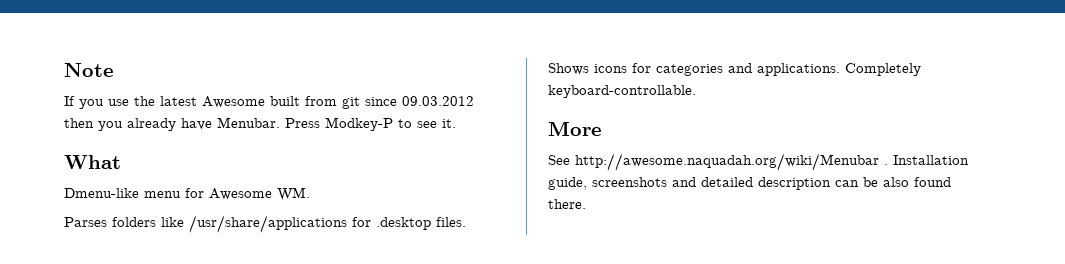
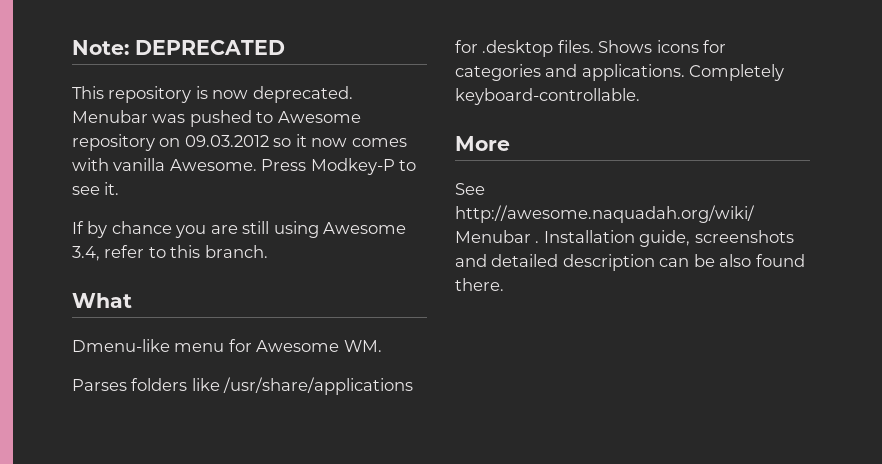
[64,63,114,77] [64,96,474,109] [64,117,280,131] Note // If you use the latest Awesome built from git since 09.03.2012 then you already have Menubar. -> [72,40,285,55] [72,86,353,103] [72,110,361,127] [72,134,407,151] [72,158,257,171] Note: DEPRECATED // This repository is now deprecated. Menubar was pushed to Awesome repository on 09.03.2012 so it now comes with vanilla Awesome.
(456, 123) none -> [72,221,407,238] [72,245,268,261] // If by chance you are still using Awesome 3.4, refer to this branch.

